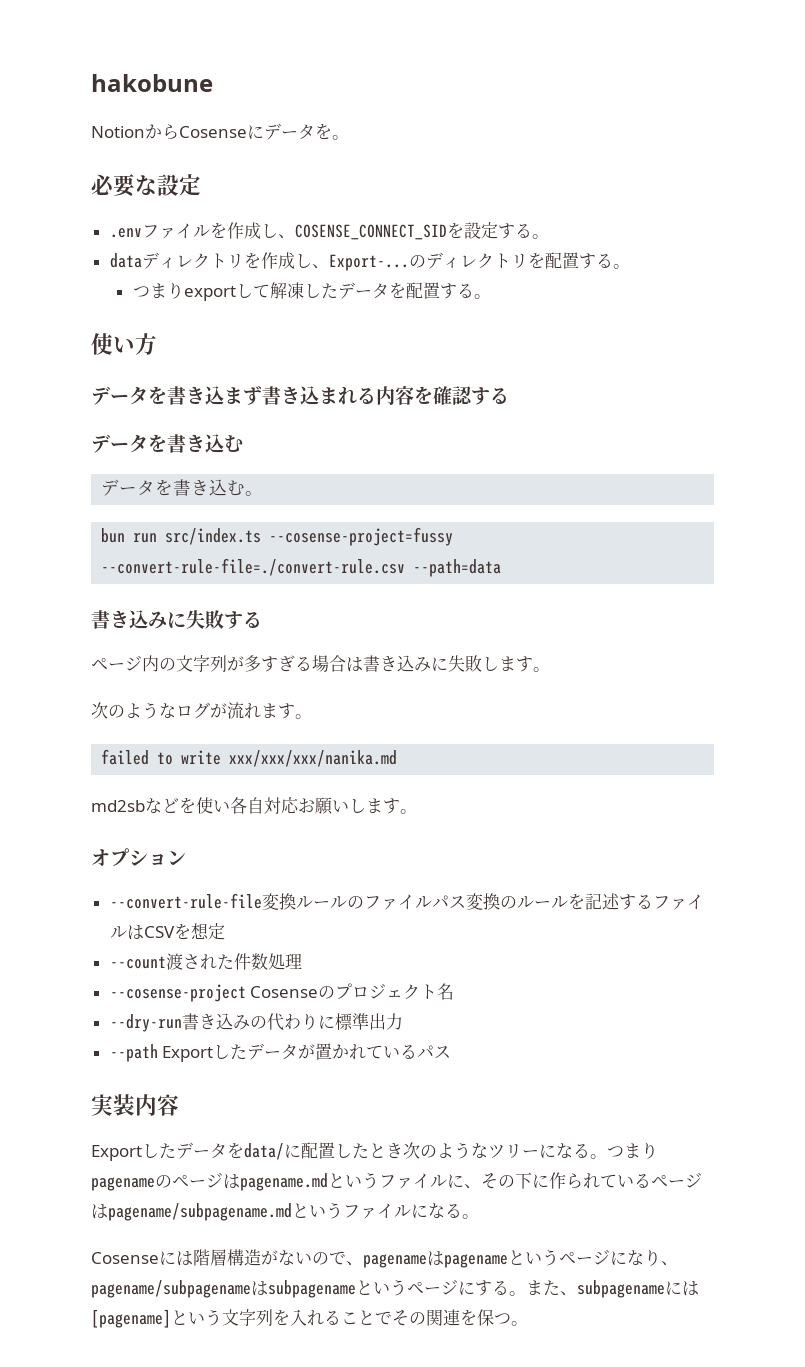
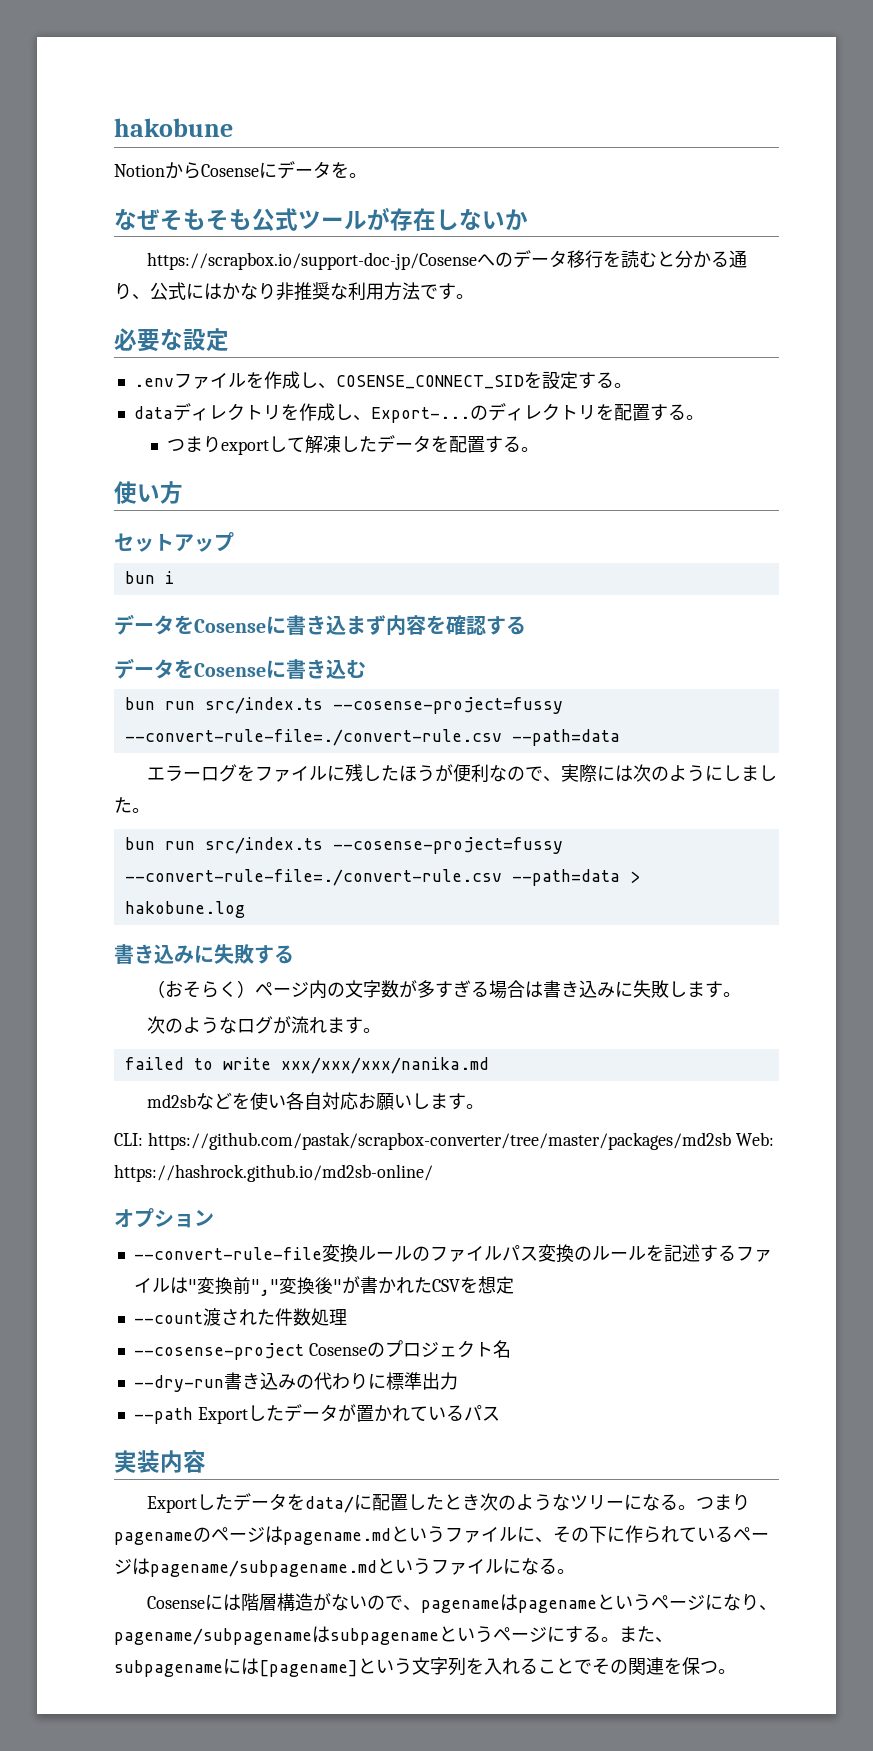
(349, 137) none -> [114,207,528,231] [147,250,748,270] [114,282,474,301] // なぜそもそも公式ツールが存在しないか // https://scrapbox.io/support-doc-jp/Cosenseへのデータ移行を読むと分かる通り、公式にはかなり非推奨な利用方法です。
[91,386,167,405] // データを -> [114,532,234,552] [124,571,174,584] [114,614,286,635] // セットアップ // bun i // データをCosenseに
[262,386,376,405] 書き込まれる -> (386, 625) none
(167, 443) none -> [194,660,286,678] Cosenseに
[101,479,246,496] データを書き込む -> [124,697,563,714] [124,729,620,746] [147,764,778,783] [114,797,132,813] bun run src/index.ts --cosense-project=fussy --convert-rule-file=./convert-rule.csv --path=data // エラーログをファイルに残したほうが便利なので、実際には次のようにしました
(502, 568) none -> [629,871,640,883] [124,901,245,918] > hakobune.log
(262, 619) none -> [147,980,256,998] （おそらく）
[210,655,227,672] 列 -> [381,980,400,998] 数
(417, 811) none -> [114,1132,774,1150] [114,1164,433,1182] // CLI: https://github.com/pastak/scrapbox-converter/tree/master/packages/md2sb Web: https://hashrock.github.io/md2sb-online/
(144, 932) none -> [187,1276,432,1296] "変換前","変換後"が書かれた

